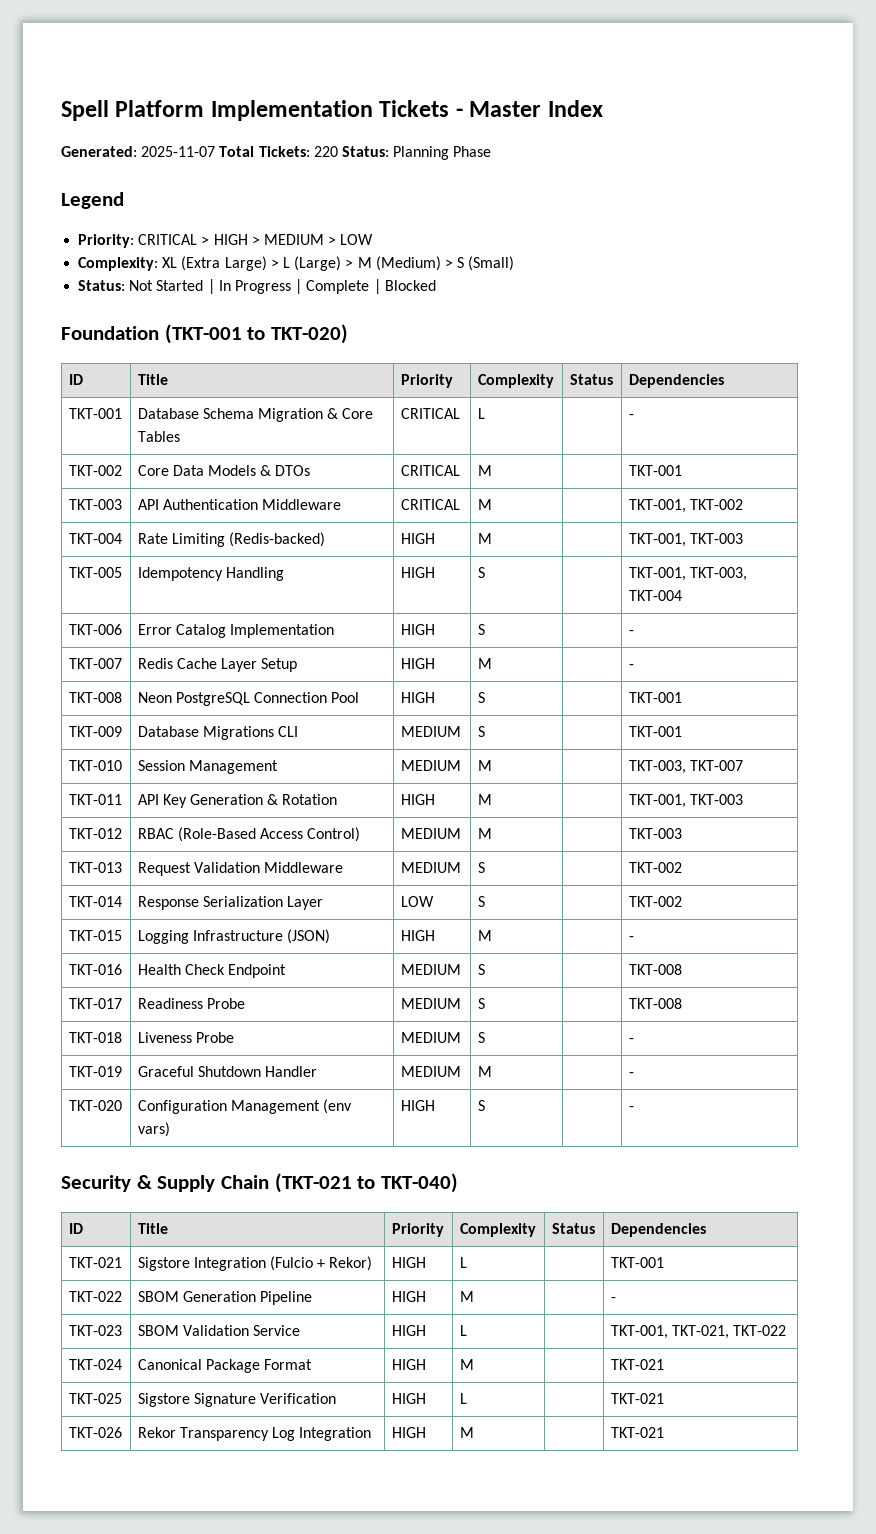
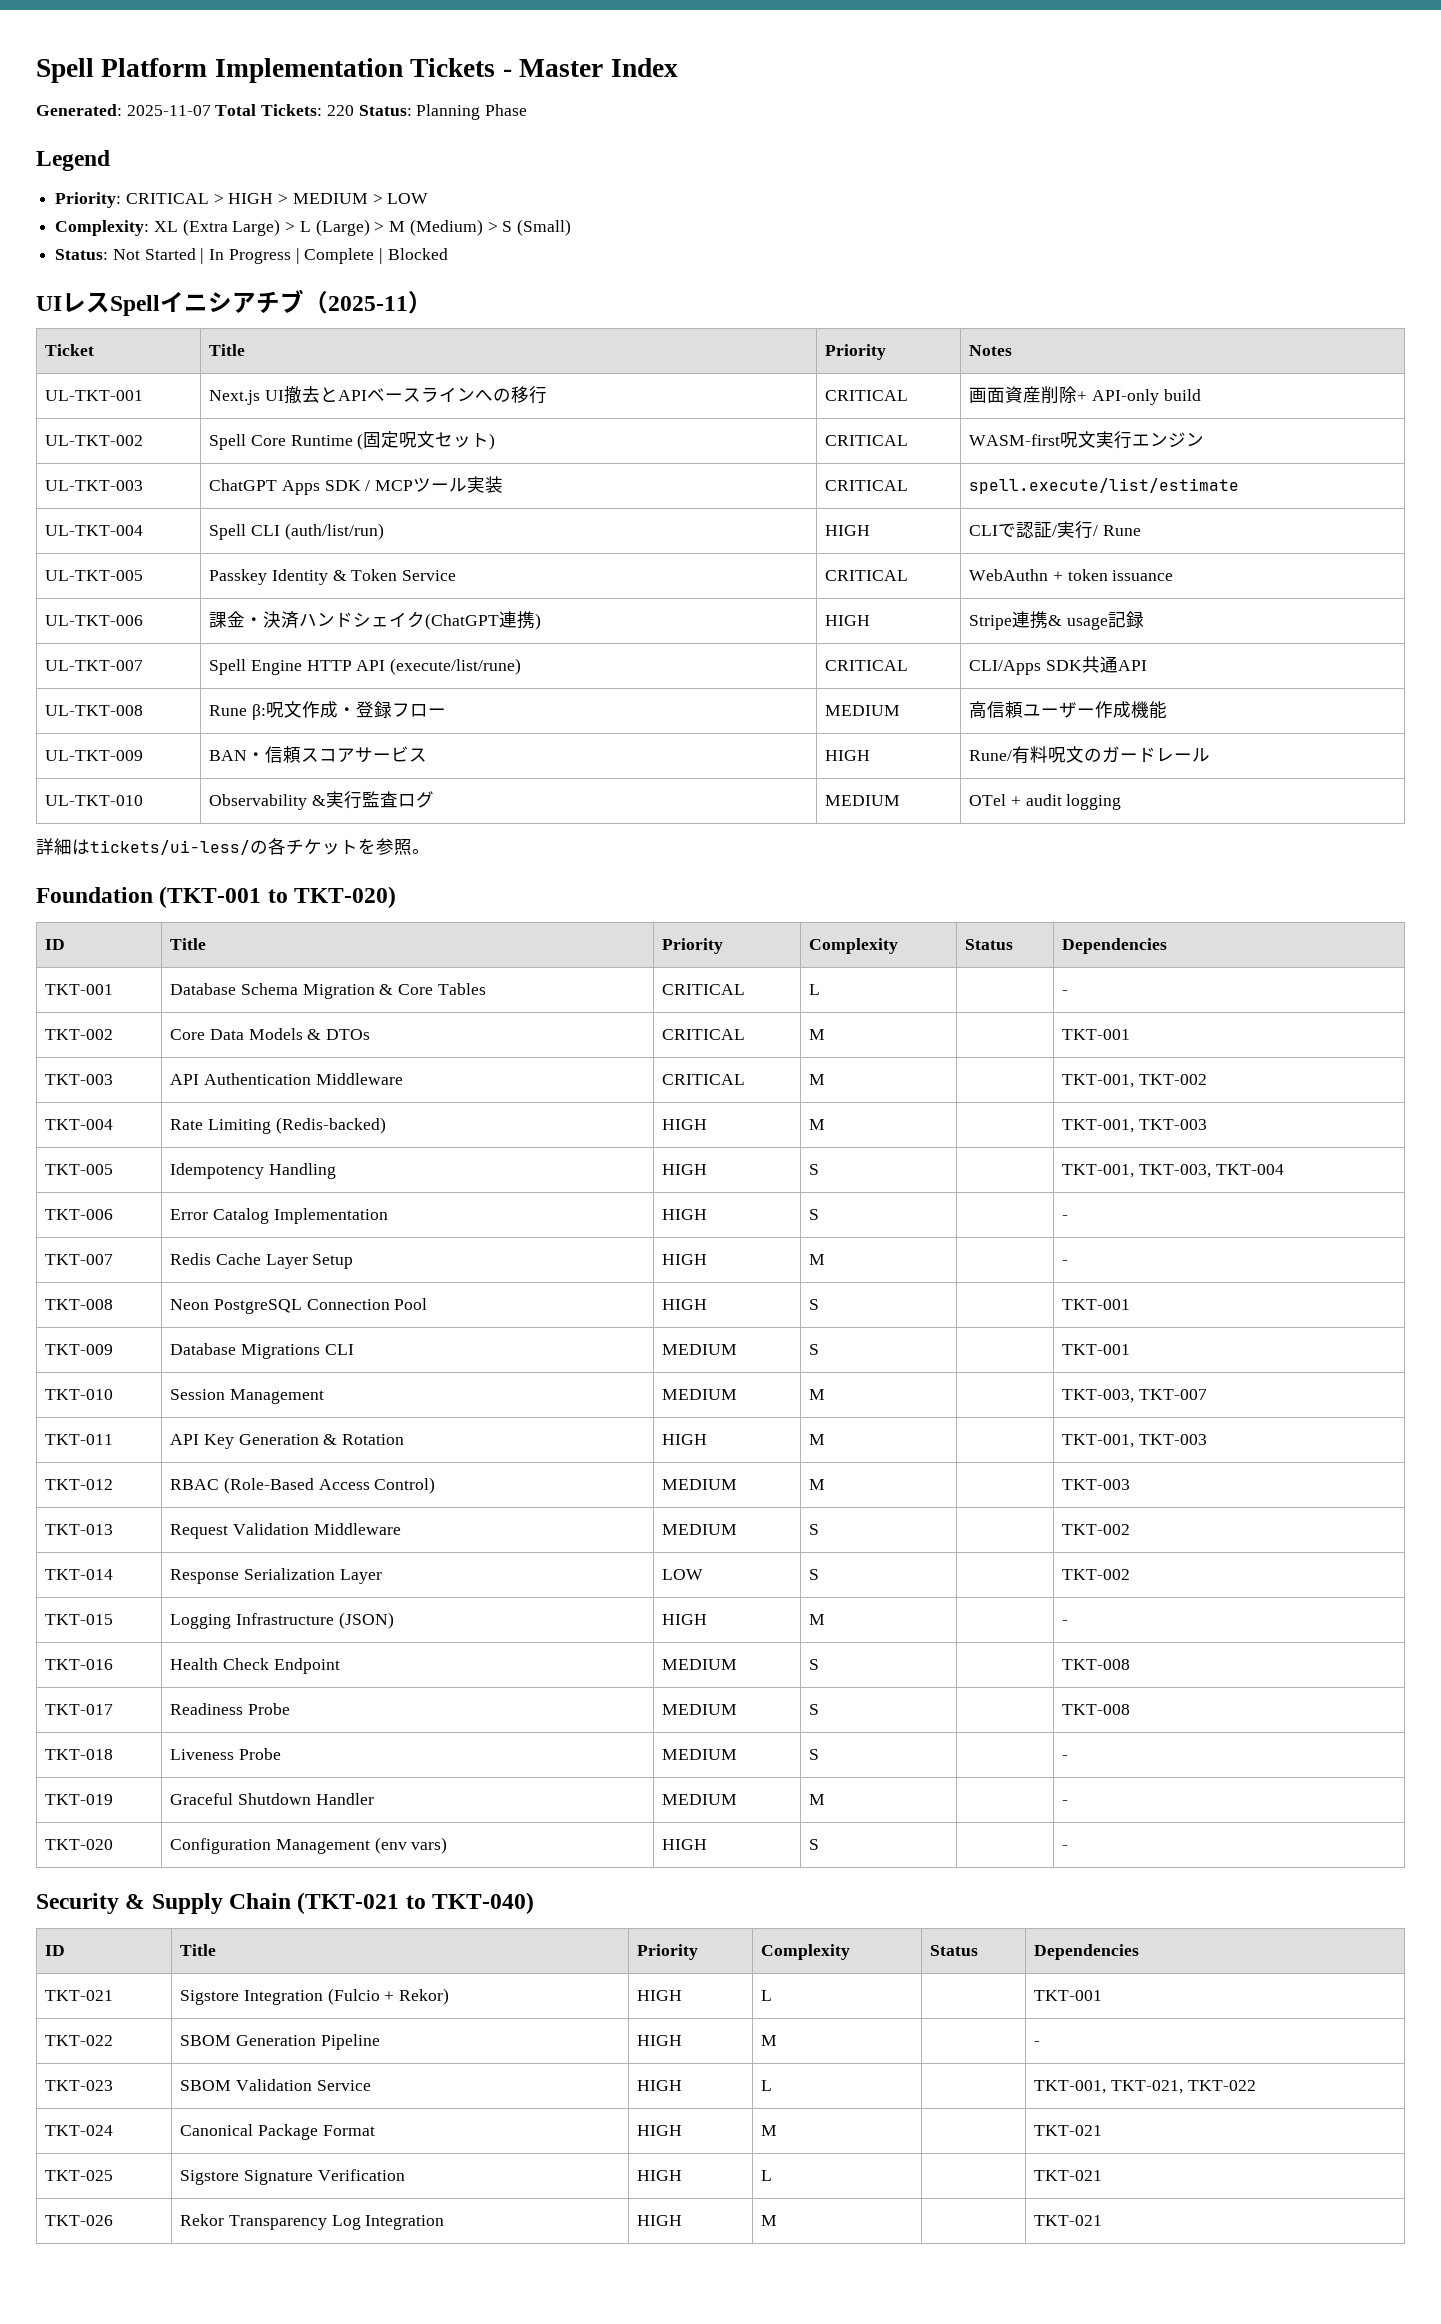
(436, 285) none -> [36,289,432,316] [45,344,95,356] [209,344,246,356] [825,344,887,360] [969,345,1013,356] [45,390,144,401] [209,386,547,405] [825,390,909,401] [969,386,1201,405] [45,435,144,446] [209,431,496,450] [825,435,909,446] [969,431,1205,449] [45,480,144,491] [209,476,504,495] [825,480,909,491] [969,478,1240,494] [45,525,144,536] [209,523,384,540] [825,525,871,536] [969,521,1141,539] [45,570,144,581] [209,569,457,585] [825,570,909,581] [969,569,1174,581] [45,615,144,626] [209,611,542,630] [825,615,871,626] [969,611,1144,630] [45,660,144,671] [209,658,522,675] [825,660,909,671] [969,656,1147,675] [45,705,144,716] [209,701,446,720] [825,705,901,716] [969,701,1168,719] [45,750,144,761] [209,746,428,763] [825,750,871,761] [969,746,1211,764] [45,795,144,806] [209,791,434,810] [825,795,901,806] [969,794,1122,810] [36,838,430,855] // UIレスSpellイニシアチブ（2025-11） // Ticket | Title | Priority | Notes // UL-TKT-001 | Next.js UI撤去とAPIベースラインへの移行 | CRITICAL | 画面資産削除+ API-only build // UL-TKT-002 | Spell Core Runtime (固定呪文セット) | CRITICAL | WASM-first呪文実行エンジン // UL-TKT-003 | ChatGPT Apps SDK / MCPツール実装 | CRITICAL | spell.execute/list/estimate // UL-TKT-004 | Spell CLI (auth/list/run) | HIGH | CLIで認証/実行/ Rune // UL-TKT-005 | Passkey Identity & Token Service | CRITICAL | WebAuthn + token issuance // UL-TKT-006 | 課金・決済ハンドシェイク(ChatGPT連携) | HIGH | Stripe連携& usage記録 // UL-TKT-007 | Spell Engine HTTP API (execute/list/rune) | CRITICAL | CLI/Apps SDK共通API // UL-TKT-008 | Rune β:呪文作成・登録フロー | MEDIUM | 高信頼ユーザー作成機能 // UL-TKT-009 | BAN・信頼スコアサービス | HIGH | Rune/有料呪文のガードレール // UL-TKT-010 | Observability &実行監査ログ | MEDIUM | OTel + audit logging // 詳細はtickets/ui-less/の各チケットを参照。

